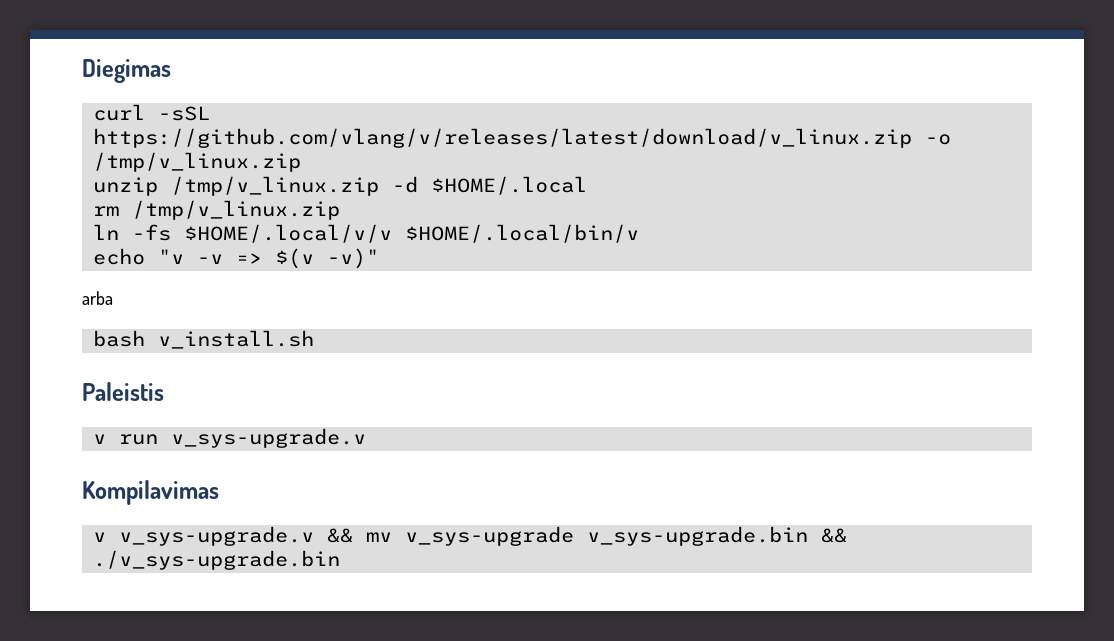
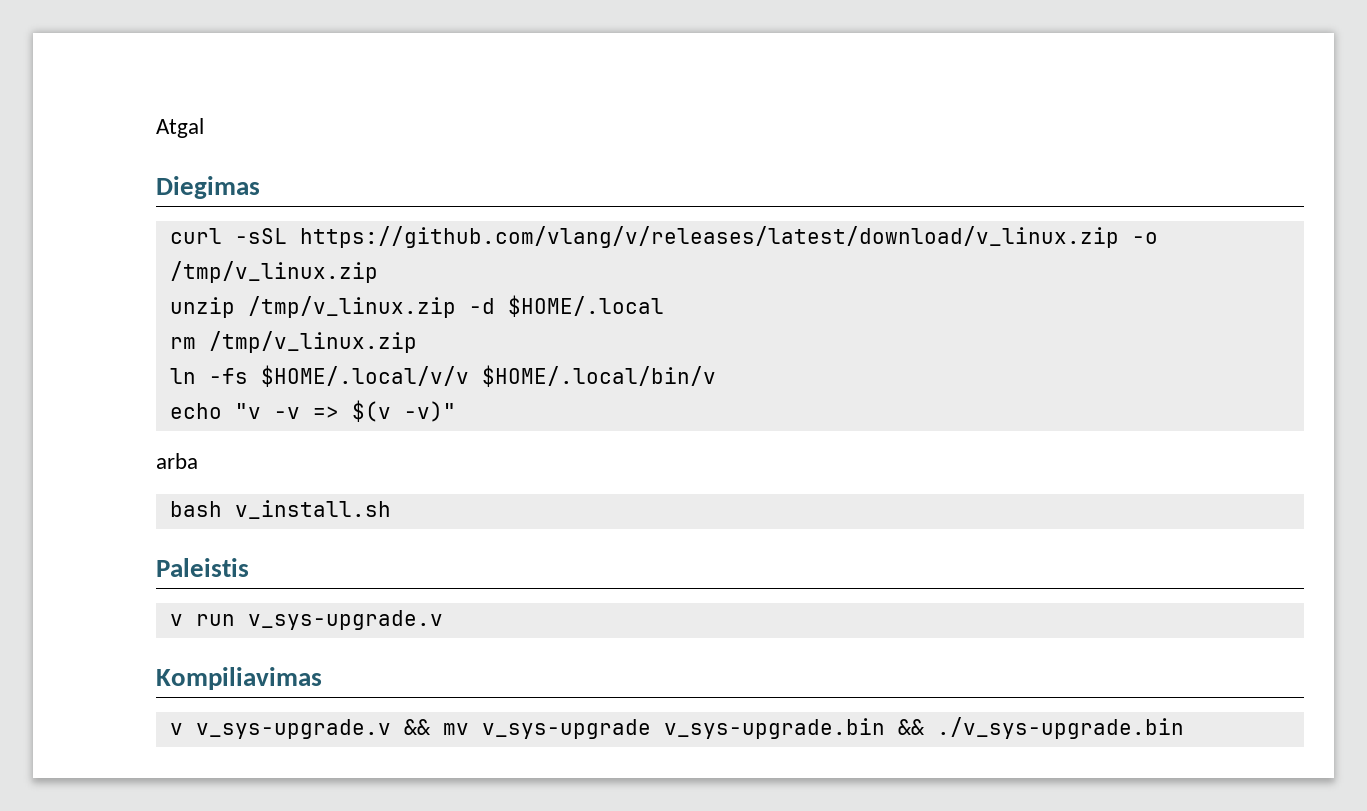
(82, 71) none -> [156,118,204,138] Atgal //
[82,480,219,505] Kompilavimas -> [156,667,322,690] Kompiliavimas

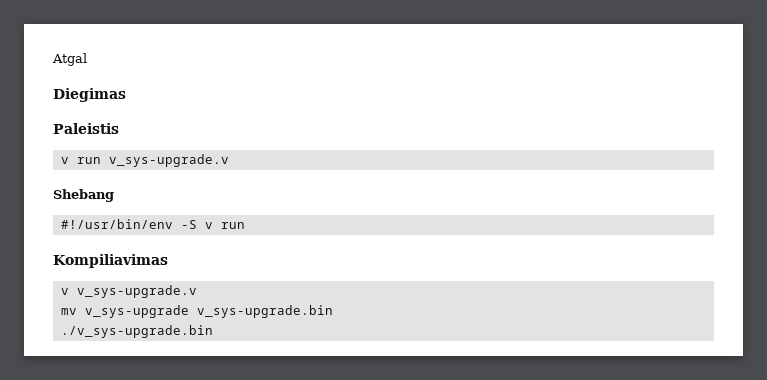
[169,226,1158,248] [169,261,378,283] [169,295,664,318] [169,331,417,353] [169,365,716,387] [169,400,456,422] [156,453,198,469] [169,500,391,519] // curl -sSL https://github.com/vlang/v/releases/latest/download/v_linux.zip -o /tmp/v_linux.zip // unzip /tmp/v_linux.zip -d $HOME/.local // rm /tmp/v_linux.zip // ln -fs $HOME/.local/v/v $HOME/.local/bin/v // echo "v -v => $(v -v)" // arba // bash v_install.sh -> (126, 95) none
(443, 620) none -> [53,189,114,202] [60,219,245,229] // Shebang // #!/usr/bin/env -S v run
[403,719,430,735] && -> (197, 291) //
[897,719,924,735] && -> (333, 311) //

